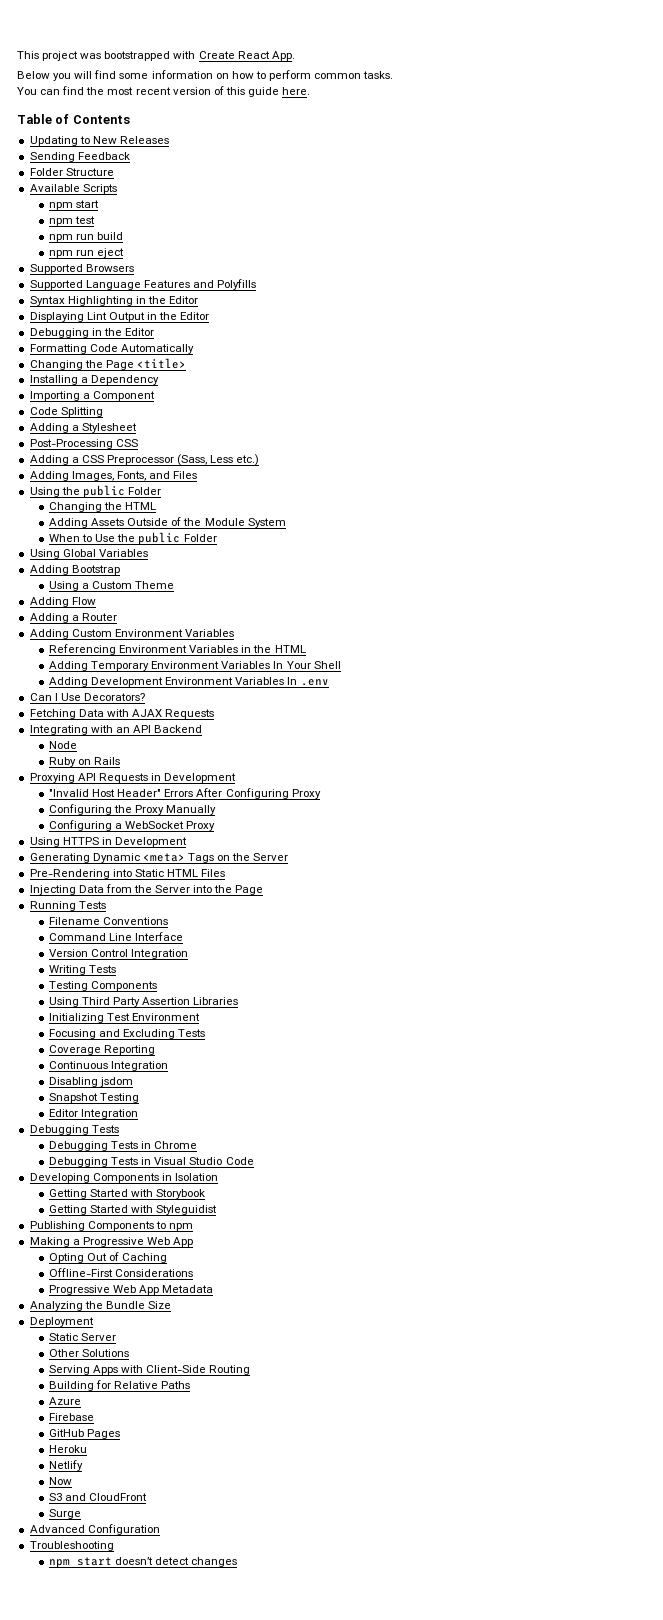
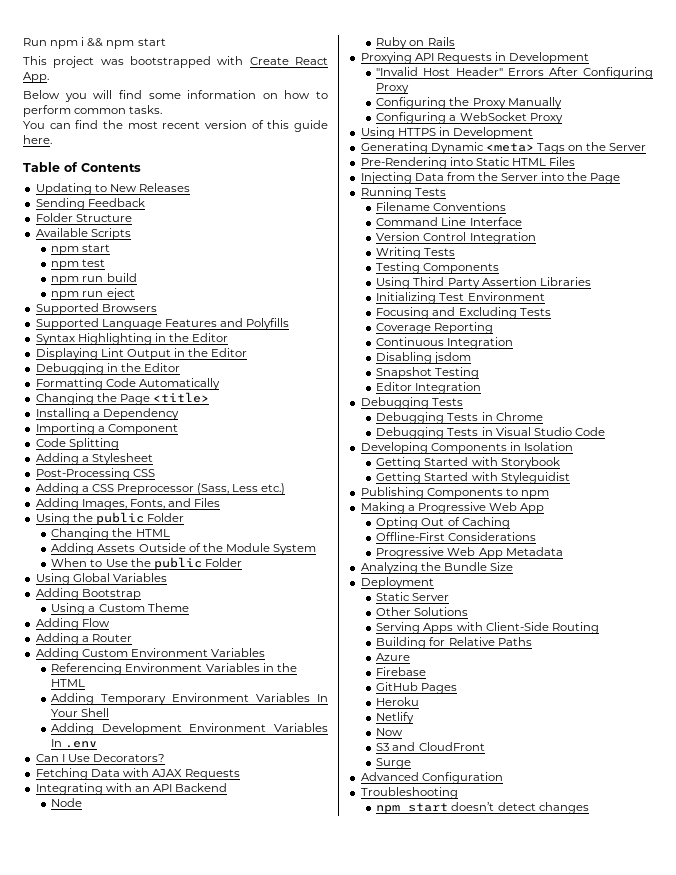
(17, 55) none -> [23,37,166,49] Run npm i && npm start //

